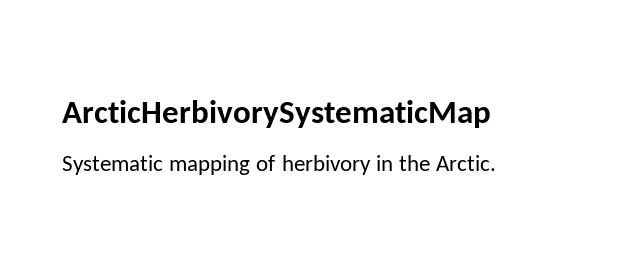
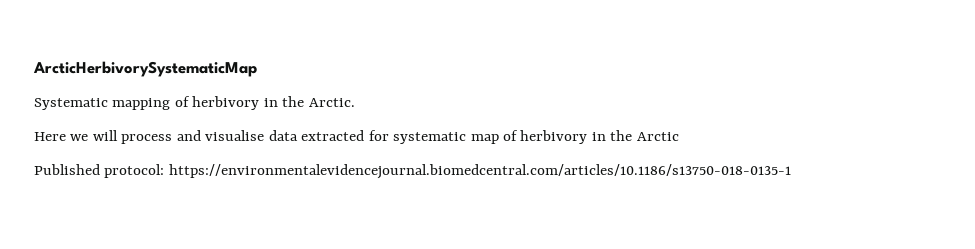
(497, 163) none -> [34,130,679,144] [34,164,791,179] // Here we will process and visualise data extracted for systematic map of herbivory in the Arctic // Published protocol: https://environmentalevidencejournal.biomedcentral.com/articles/10.1186/s13750-018-0135-1

